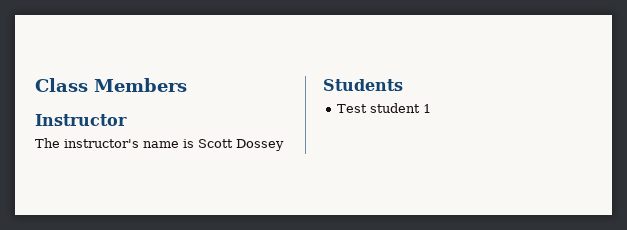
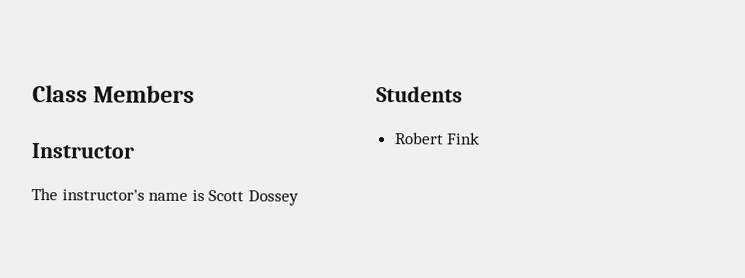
[336,103,431,113] Test student 1 -> [393,132,481,145] Robert Fink

